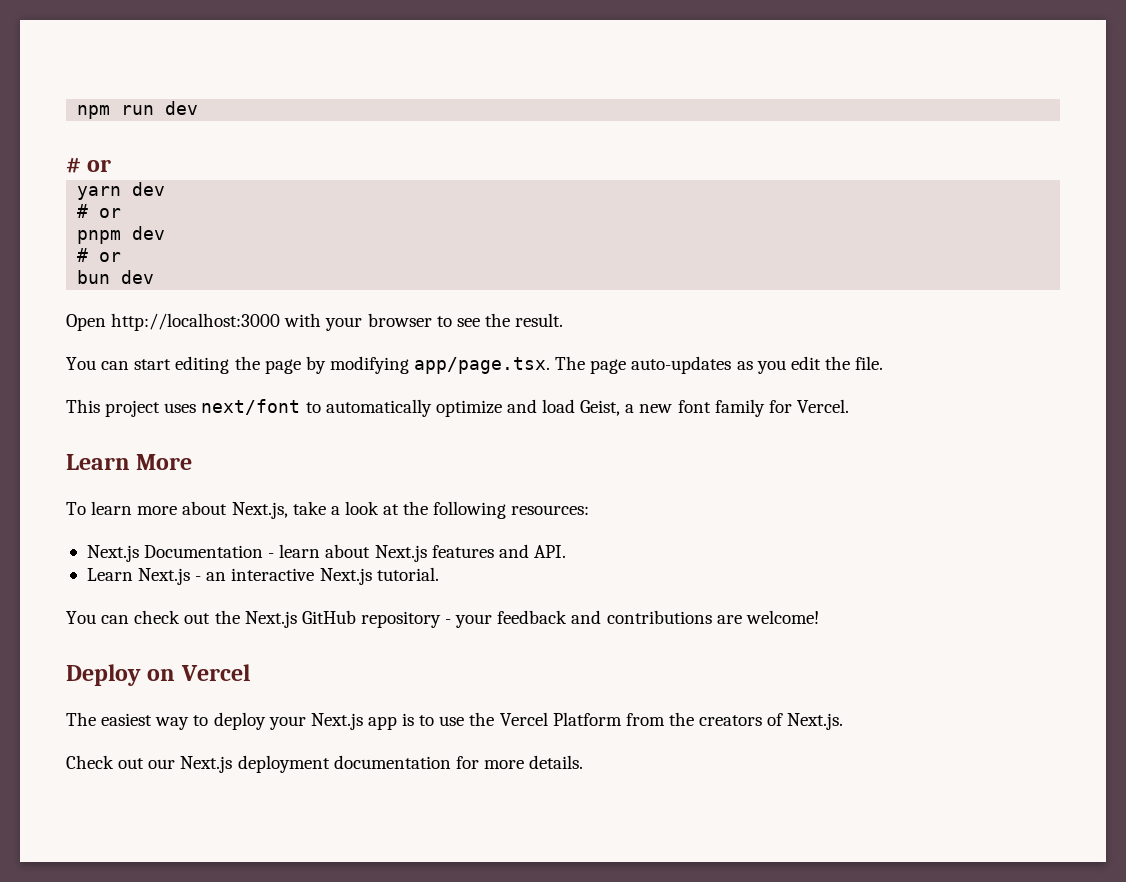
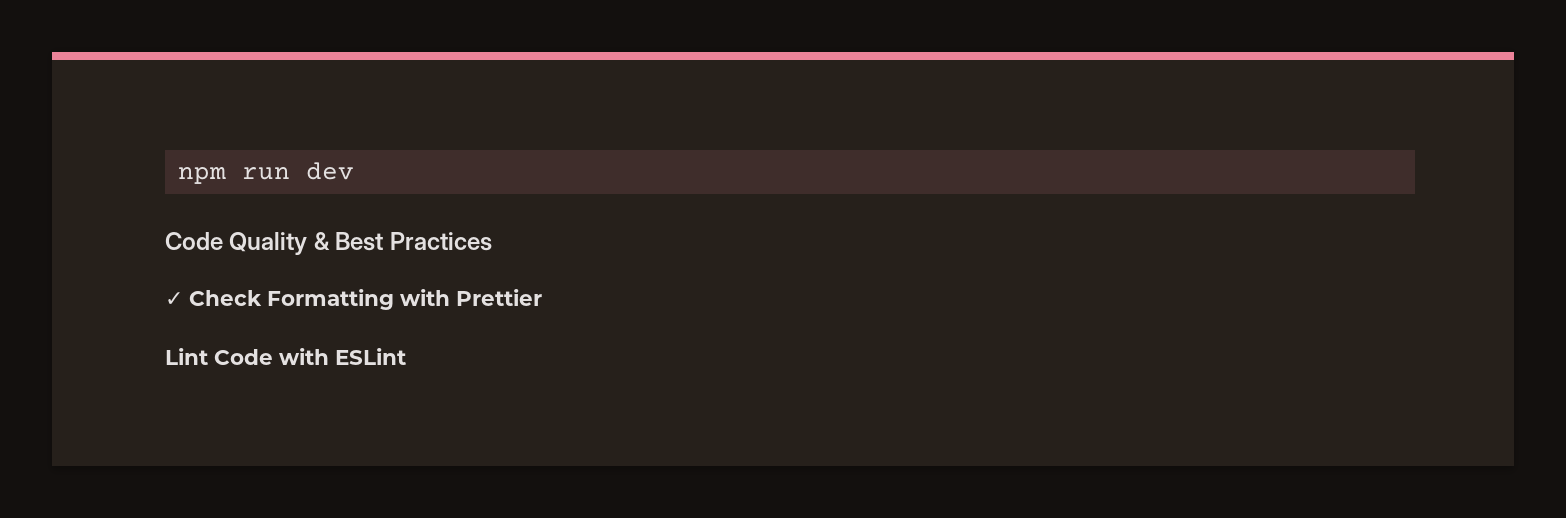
[66,157,112,173] [77,182,166,200] [77,204,122,218] [77,226,166,244] [77,248,122,262] [77,270,155,284] [66,313,564,331] [66,356,884,374] [66,399,849,417] [66,454,193,470] [66,501,590,519] [86,544,566,562] [86,567,439,585] [66,610,819,628] [66,664,250,686] [66,712,844,730] [66,755,584,773] # or // yarn dev // # or // pnpm dev // # or // bun dev // Open http://localhost:3000 with your browser to see the result. // You can start editing the page by modifying app/page.tsx. The page auto-updates as you edit the file. // This project uses next/font to automatically optimize and load Geist, a new font family for Vercel. // Learn More // To learn more about Next.js, take a look at the following resources: // Next.js Documentation - learn about Next.js features and API. // Learn Next.js - an interactive Next.js tutorial. // You can check out the Next.js GitHub repository - your feedback and contributions are welcome! // Deploy on Vercel // The easiest way to deploy your Next.js app is to use the Vercel Platform from the creators of Next.js. // Check out our Next.js deployment documentation for more details. -> [165,232,492,255] [165,289,542,310] [165,348,406,365] Code Quality & Best Practices // ✓ Check Formatting with Prettier // Lint Code with ESLint

